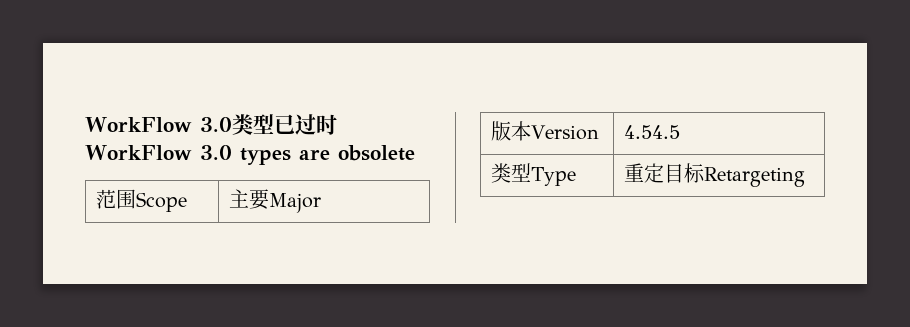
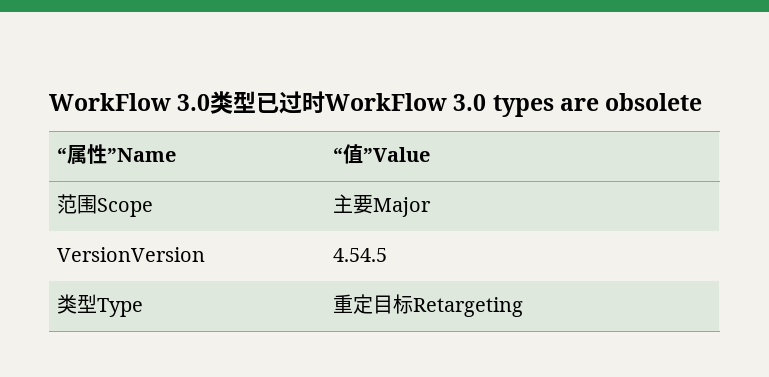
(415, 153) none -> [57,144,177,164] [333,144,431,164] // “属性”Name | “值”Value
[490,121,599,141] 版本Version -> [57,247,206,262] VersionVersion

